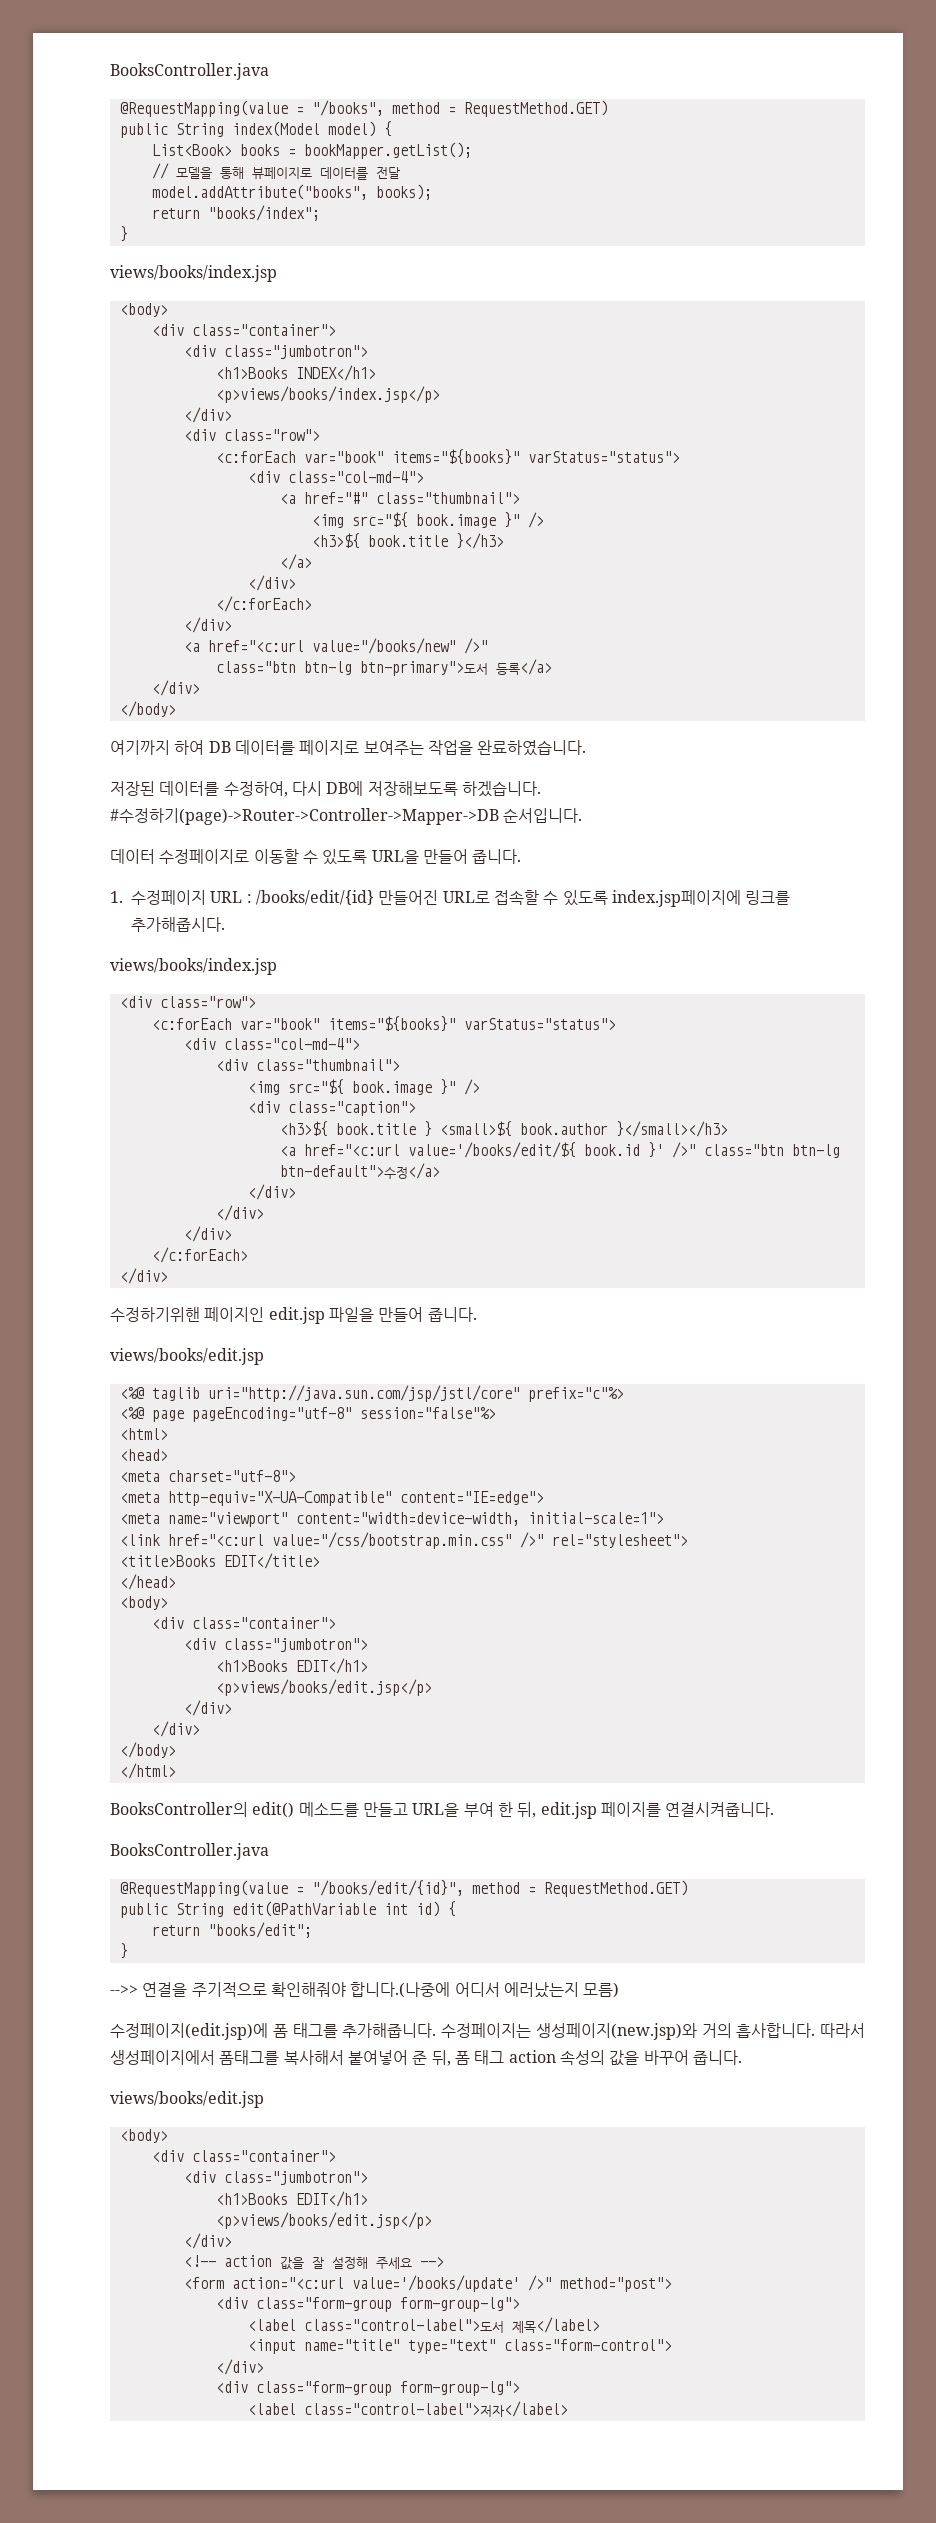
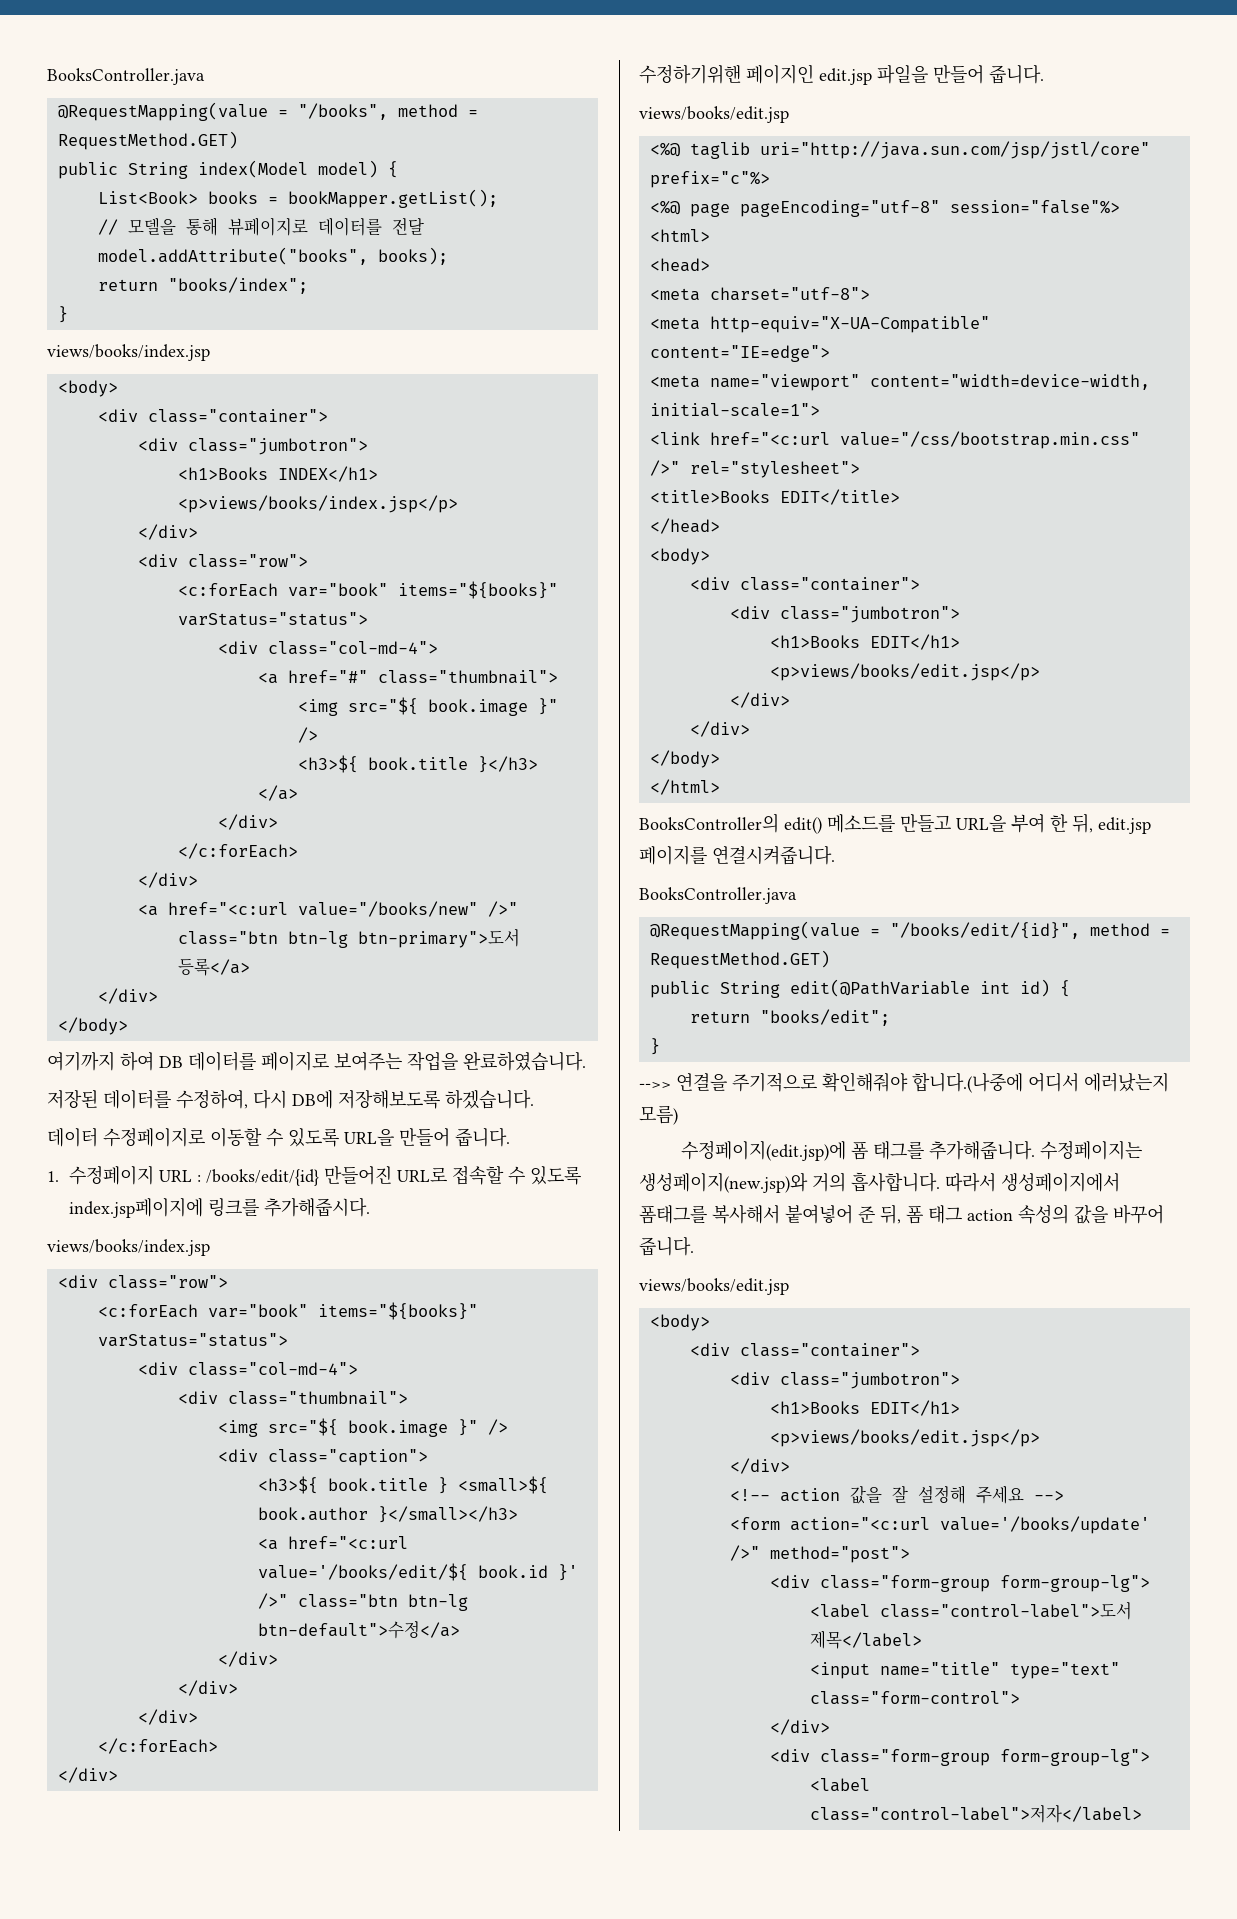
[110,808,583,825] #수정하기(page)->Router->Controller->Mapper->DB 순서입니다. -> (534, 1099) none

